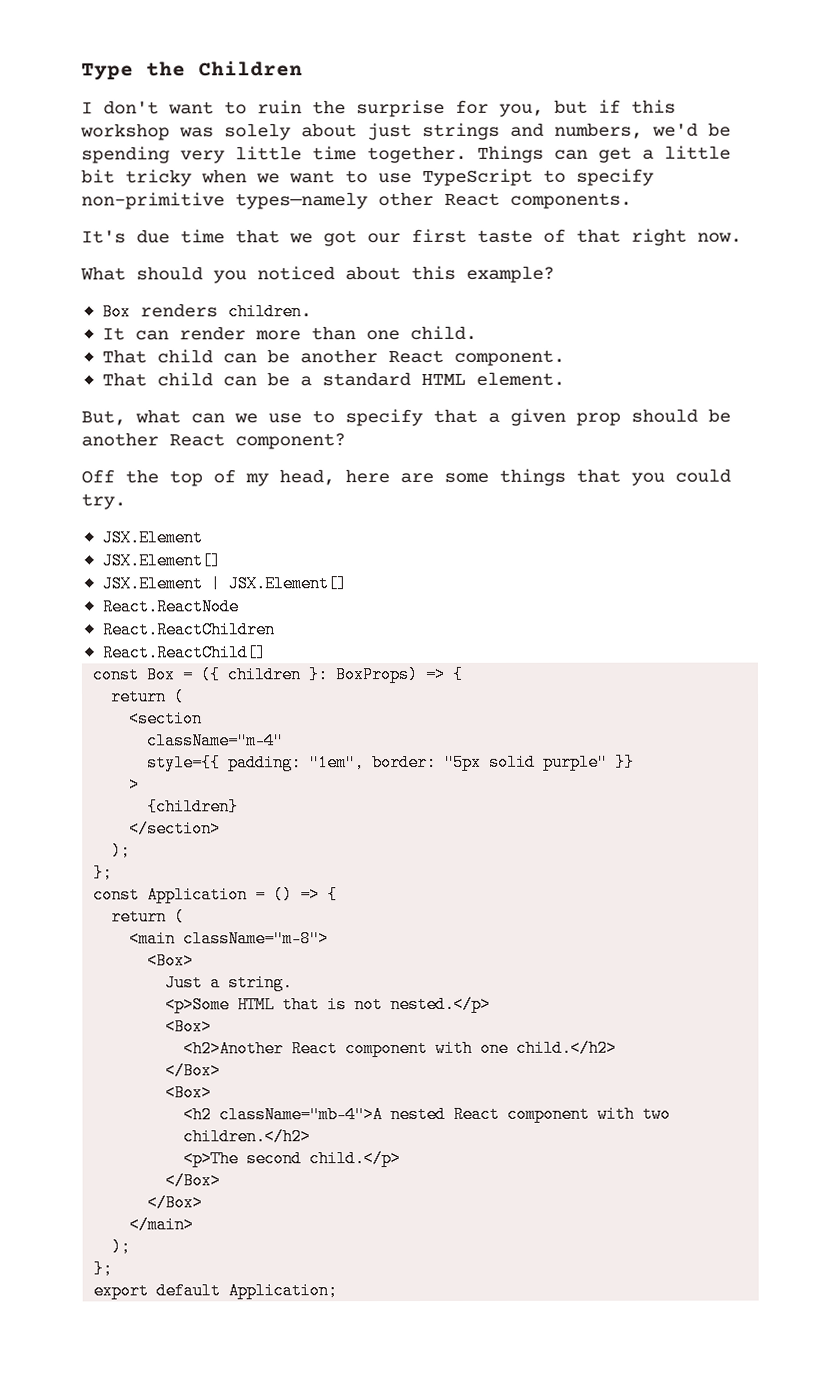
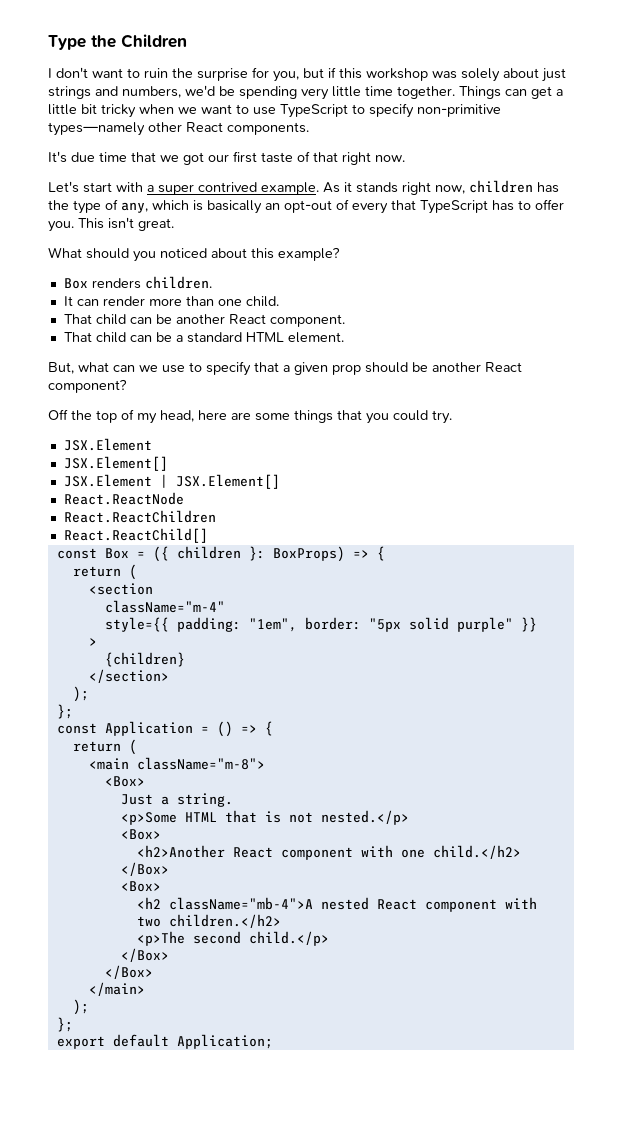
(742, 237) none -> [48,180,559,195] [48,199,564,214] [48,217,174,232] // Let's start with a super contrived example. As it stands right now, children has the type of any, which is basically an opt-out of every that TypeScript has to offer you. This isn't great.

